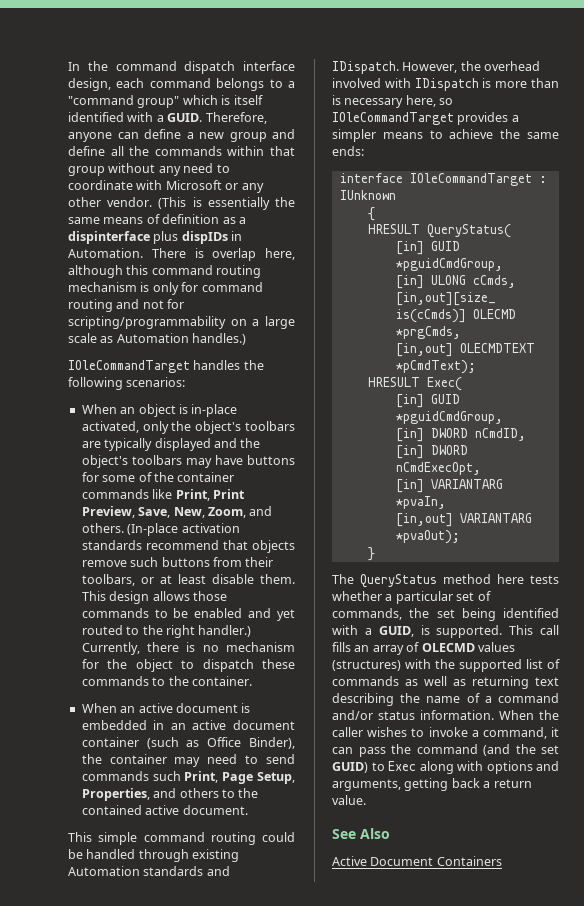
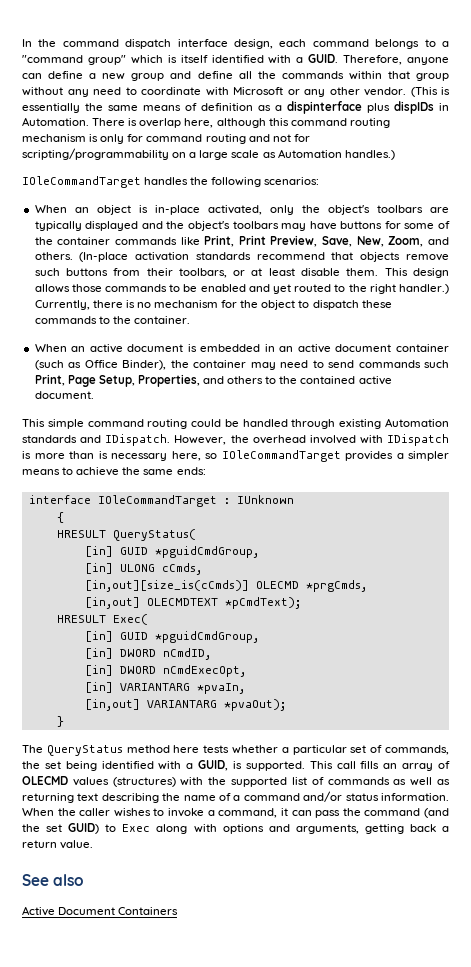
[360,828,390,839] Also -> [53,874,85,886] also

